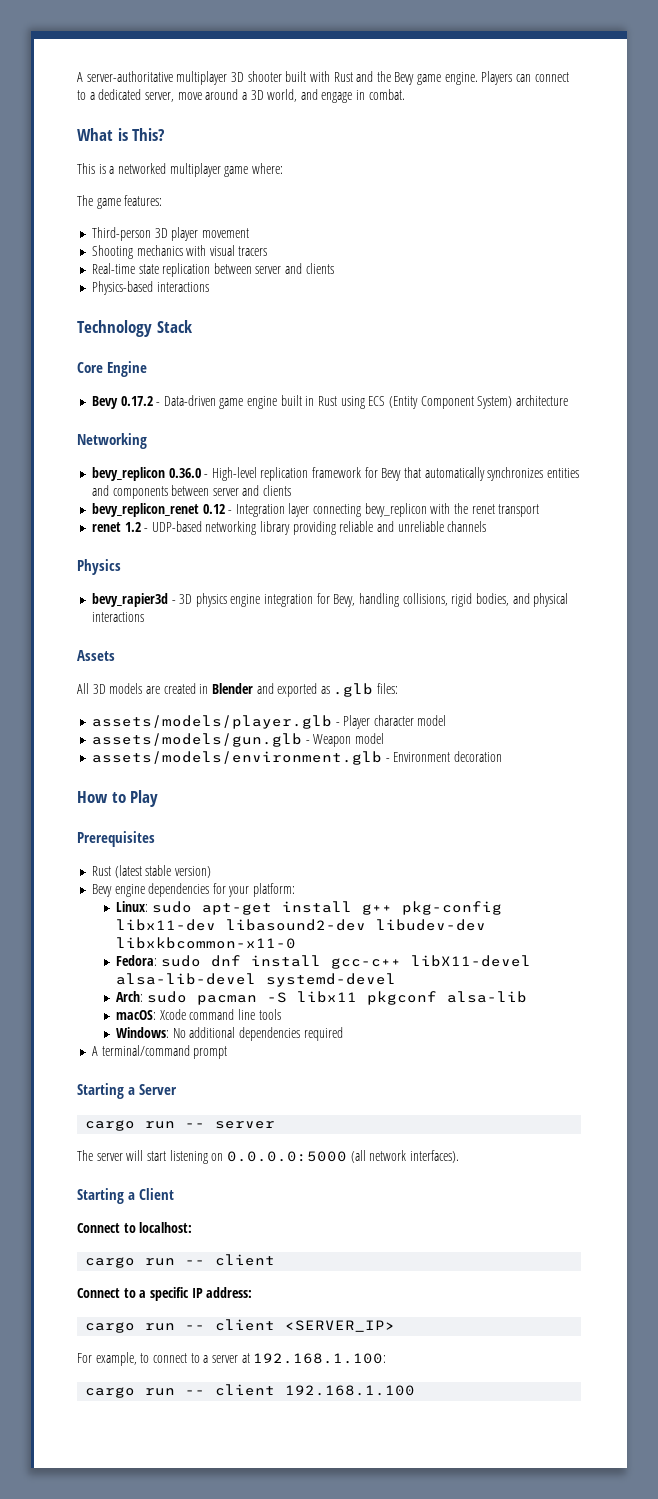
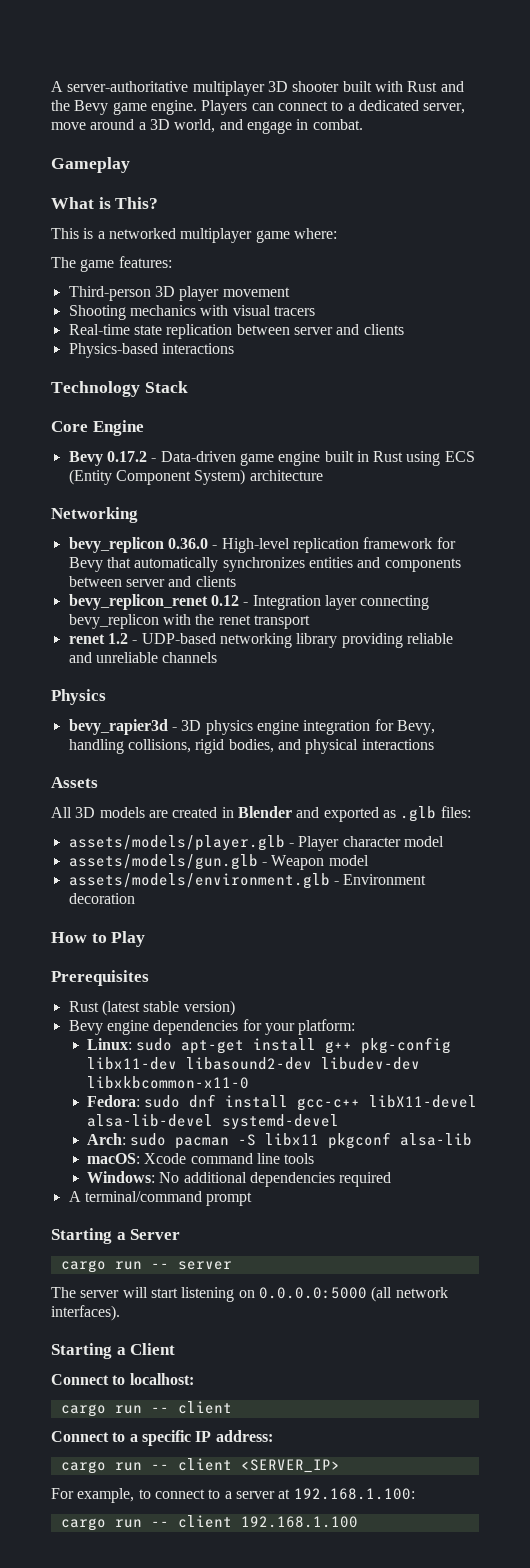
(405, 94) none -> [51,157,130,173] // Gameplay

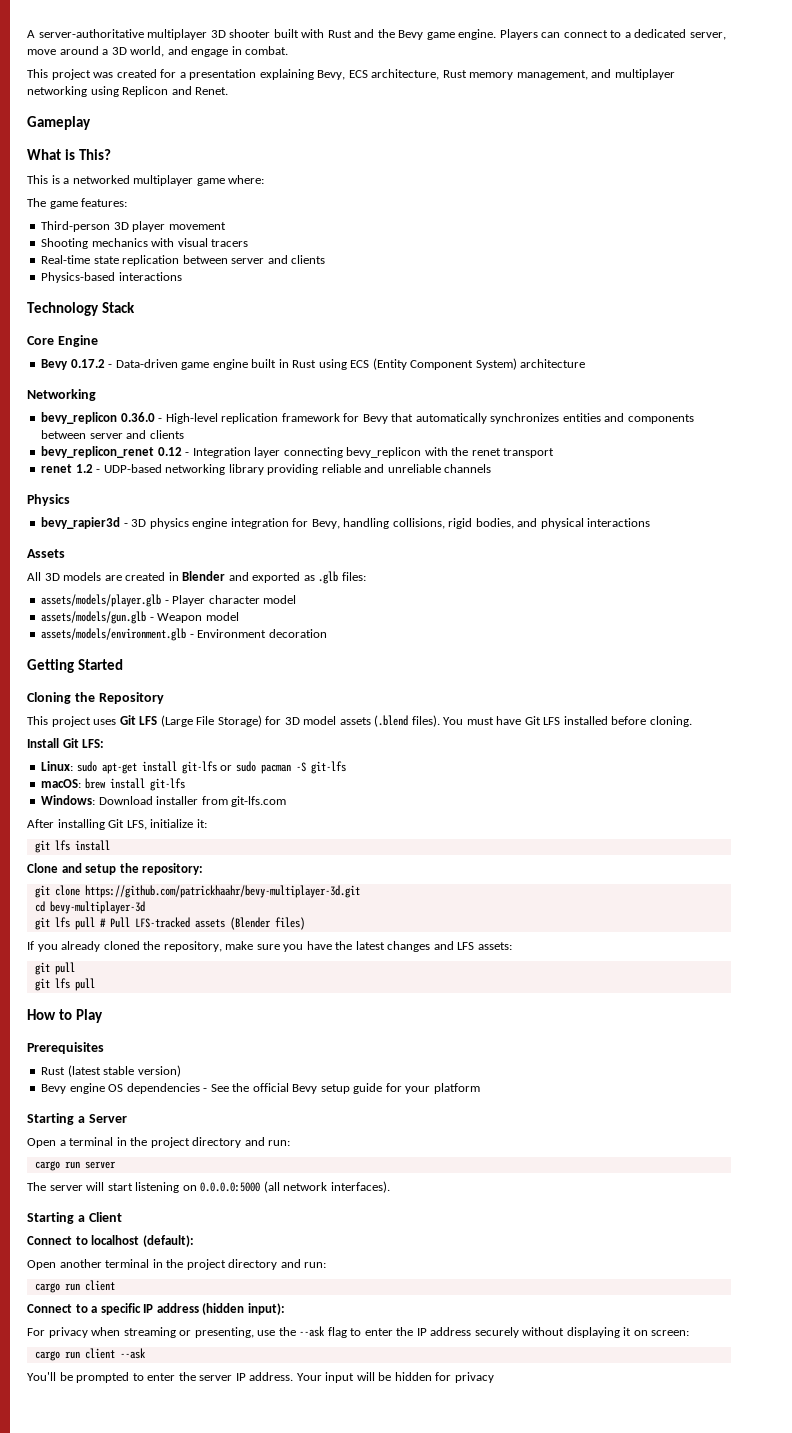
(363, 124) none -> [27,69,675,80] [27,86,229,97] // This project was created for a presentation explaining Bevy, ECS architecture, Rust memory management, and multiplayer networking using Replicon and Renet.
(135, 898) none -> [27,659,124,673] [27,692,164,704] [27,715,692,727] [27,738,105,748] [41,761,346,774] [41,778,185,791] [41,795,287,807] [27,819,207,830] [34,840,110,853] [27,863,204,875] [34,885,360,898] [34,901,145,914] [34,917,305,930] [27,941,512,952] [34,962,75,975] [34,978,95,991] // Getting Started // Cloning the Repository // This project uses Git LFS (Large File Storage) for 3D model assets (.blend files). You must have Git LFS installed before cloning. // Install Git LFS: // Linux: sudo apt-get install git-lfs or sudo pacman -S git-lfs // macOS: brew install git-lfs // Windows: Download installer from git-lfs.com // After installing Git LFS, initialize it: // git lfs install // Clone and setup the repository: // git clone https://github.com/patrickhaahr/bevy-multiplayer-3d.git // cd bevy-multiplayer-3d // git lfs pull # Pull LFS-tracked assets (Blender files) // If you already cloned the repository, make sure you have the latest changes and LFS assets: // git pull // git lfs pull
[153,1019,356,1035] [87,1037,452,1054] [87,1057,421,1070] [87,1076,250,1089] [87,1094,478,1111] [87,1114,340,1130] [87,1132,473,1149] [87,1153,315,1164] [87,1171,392,1187] [68,1191,253,1206] [51,1228,181,1244] [60,1260,169,1273] dependencies for your platform: // Linux: sudo apt-get install g++ pkg-config libx11-dev libasound2-dev libudev-dev libxkbcommon-x11-0 // Fedora: sudo dnf install gcc-c++ libX11-devel alsa-lib-devel systemd-devel // Arch: sudo pacman -S libx11 pkgconf alsa-lib // macOS: Xcode command line tools // Windows: No additional dependencies required // A terminal/command prompt // Starting a Server // cargo run -- -> [108,1083,480,1094] [27,1113,127,1125] [27,1137,291,1148] [34,1161,80,1171] OS dependencies - See the official Bevy setup guide for your platform // Starting a Server // Open a terminal in the project directory and run: // cargo run
[129,1373,194,1385] [60,1404,169,1417] localhost: // cargo run -- -> [91,1235,194,1247] [27,1259,327,1270] [34,1283,80,1293] localhost (default): // Open another terminal in the project directory and run: // cargo run
[215,1430,273,1442] [60,1458,340,1474] [51,1488,415,1503] [60,1515,358,1531] address: // cargo run -- client <SERVER_IP> // For example, to connect to a server at 192.168.1.100: // cargo run -- client 192.168.1.100 -> [156,1303,285,1315] [27,1326,690,1338] [34,1348,146,1361] [27,1372,494,1383] address (hidden input): // For privacy when streaming or presenting, use the --ask flag to enter the IP address securely without displaying it on screen: // cargo run client --ask // You'll be prompted to enter the server IP address. Your input will be hidden for privacy

